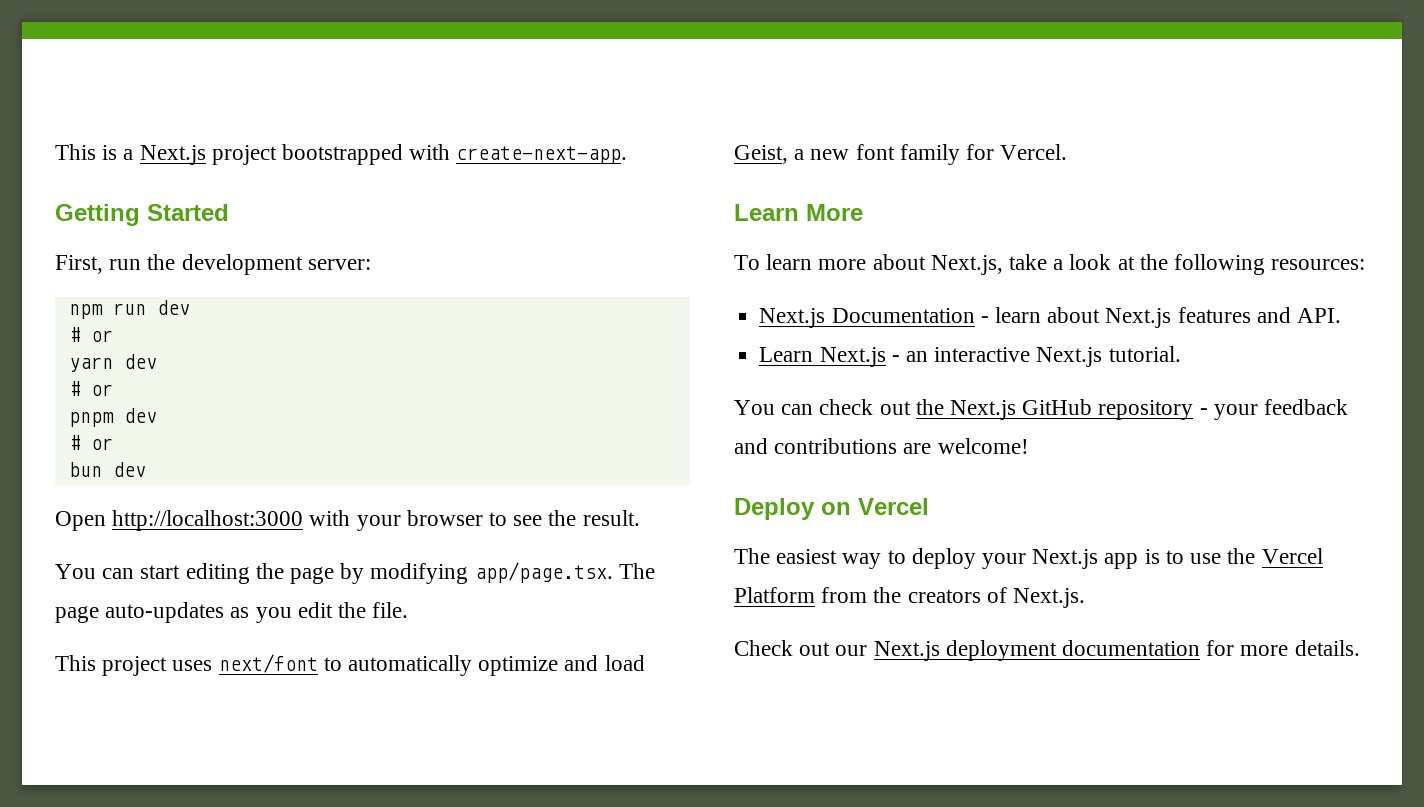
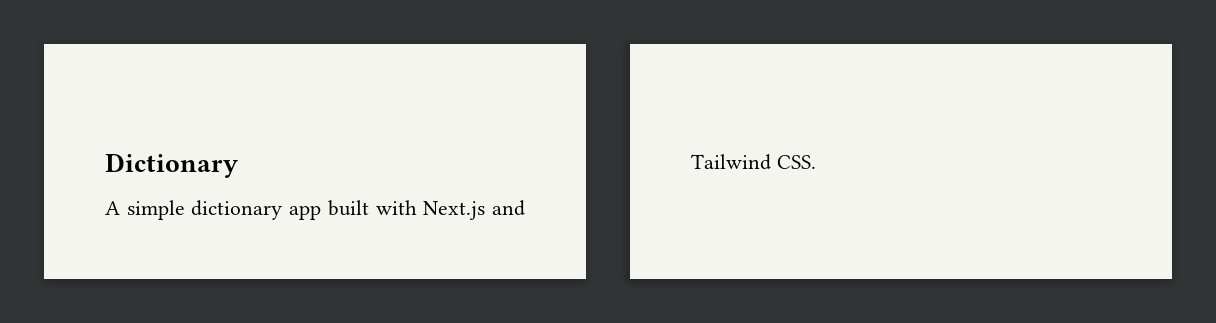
[55,144,628,165] [55,204,229,226] [55,254,371,275] [68,300,190,319] [68,327,113,342] [68,354,157,372] [68,381,113,396] [68,408,157,427] [68,435,113,450] [68,462,146,477] [55,510,640,531] [55,562,655,584] [55,602,409,623] [55,654,645,676] [734,144,1068,165] [734,204,863,221] [734,254,1366,275] [759,307,1341,328] [759,346,1181,367] [734,399,1349,420] [734,438,1029,454] [734,498,929,520] [734,548,1323,569] [734,587,1086,608] [734,640,1360,661] This is a Next.js project bootstrapped with create-next-app. // Getting Started // First, run the development server: // npm run dev // # or // yarn dev // # or // pnpm dev // # or // bun dev // Open http://localhost:3000 with your browser to see the result. // You can start editing the page by modifying app/page.tsx. The page auto-updates as you edit the file. // This project uses next/font to automatically optimize and load Geist, a new font family for Vercel. // Learn More // To learn more about Next.js, take a look at the following resources: // Next.js Documentation - learn about Next.js features and API. // Learn Next.js - an interactive Next.js tutorial. // You can check out the Next.js GitHub repository - your feedback and contributions are welcome! // Deploy on Vercel // The easiest way to deploy your Next.js app is to use the Vercel Platform from the creators of Next.js. // Check out our Next.js deployment documentation for more details. -> [105,153,238,178] [105,200,525,220] [691,154,816,170] Dictionary // A simple dictionary app built with Next.js and Tailwind CSS.

